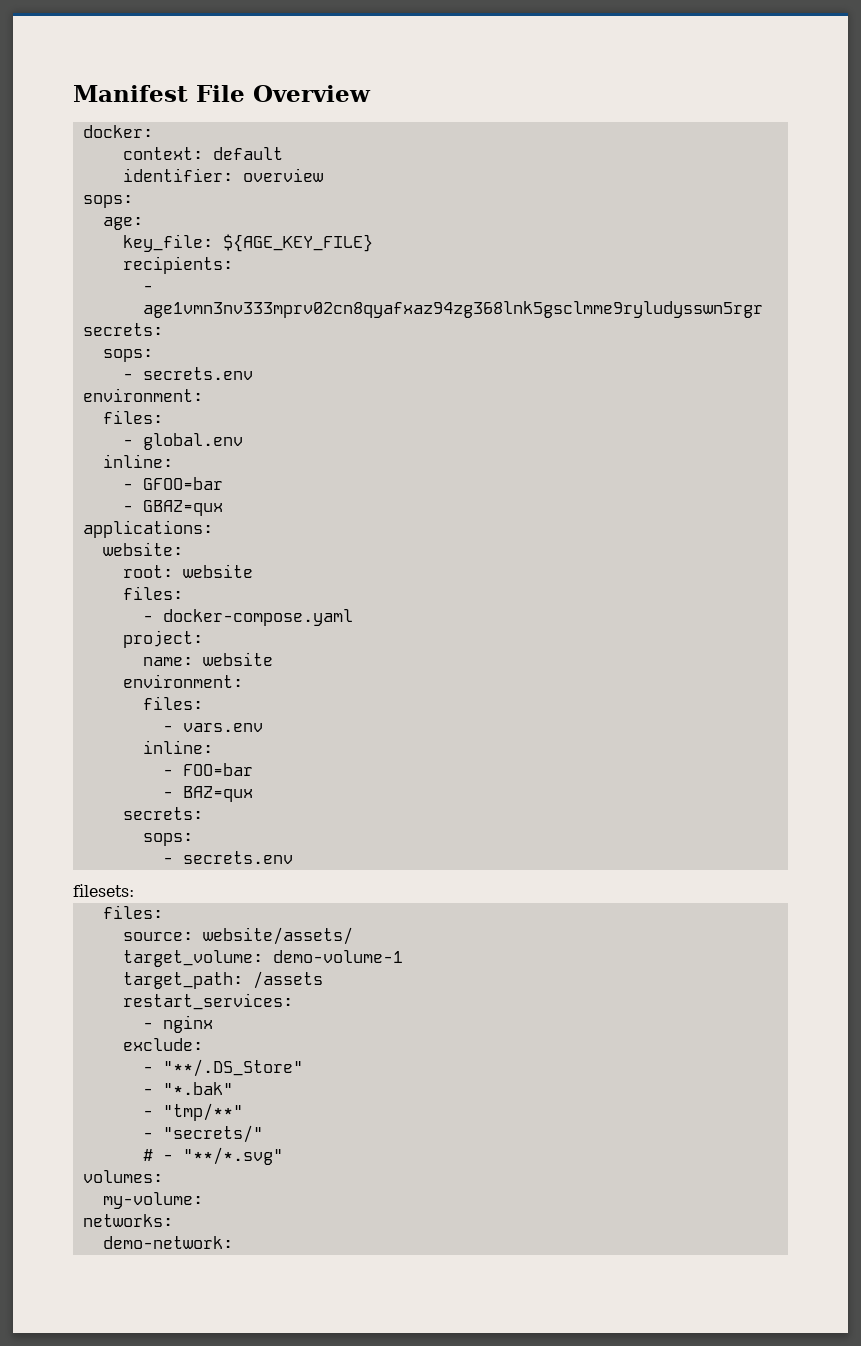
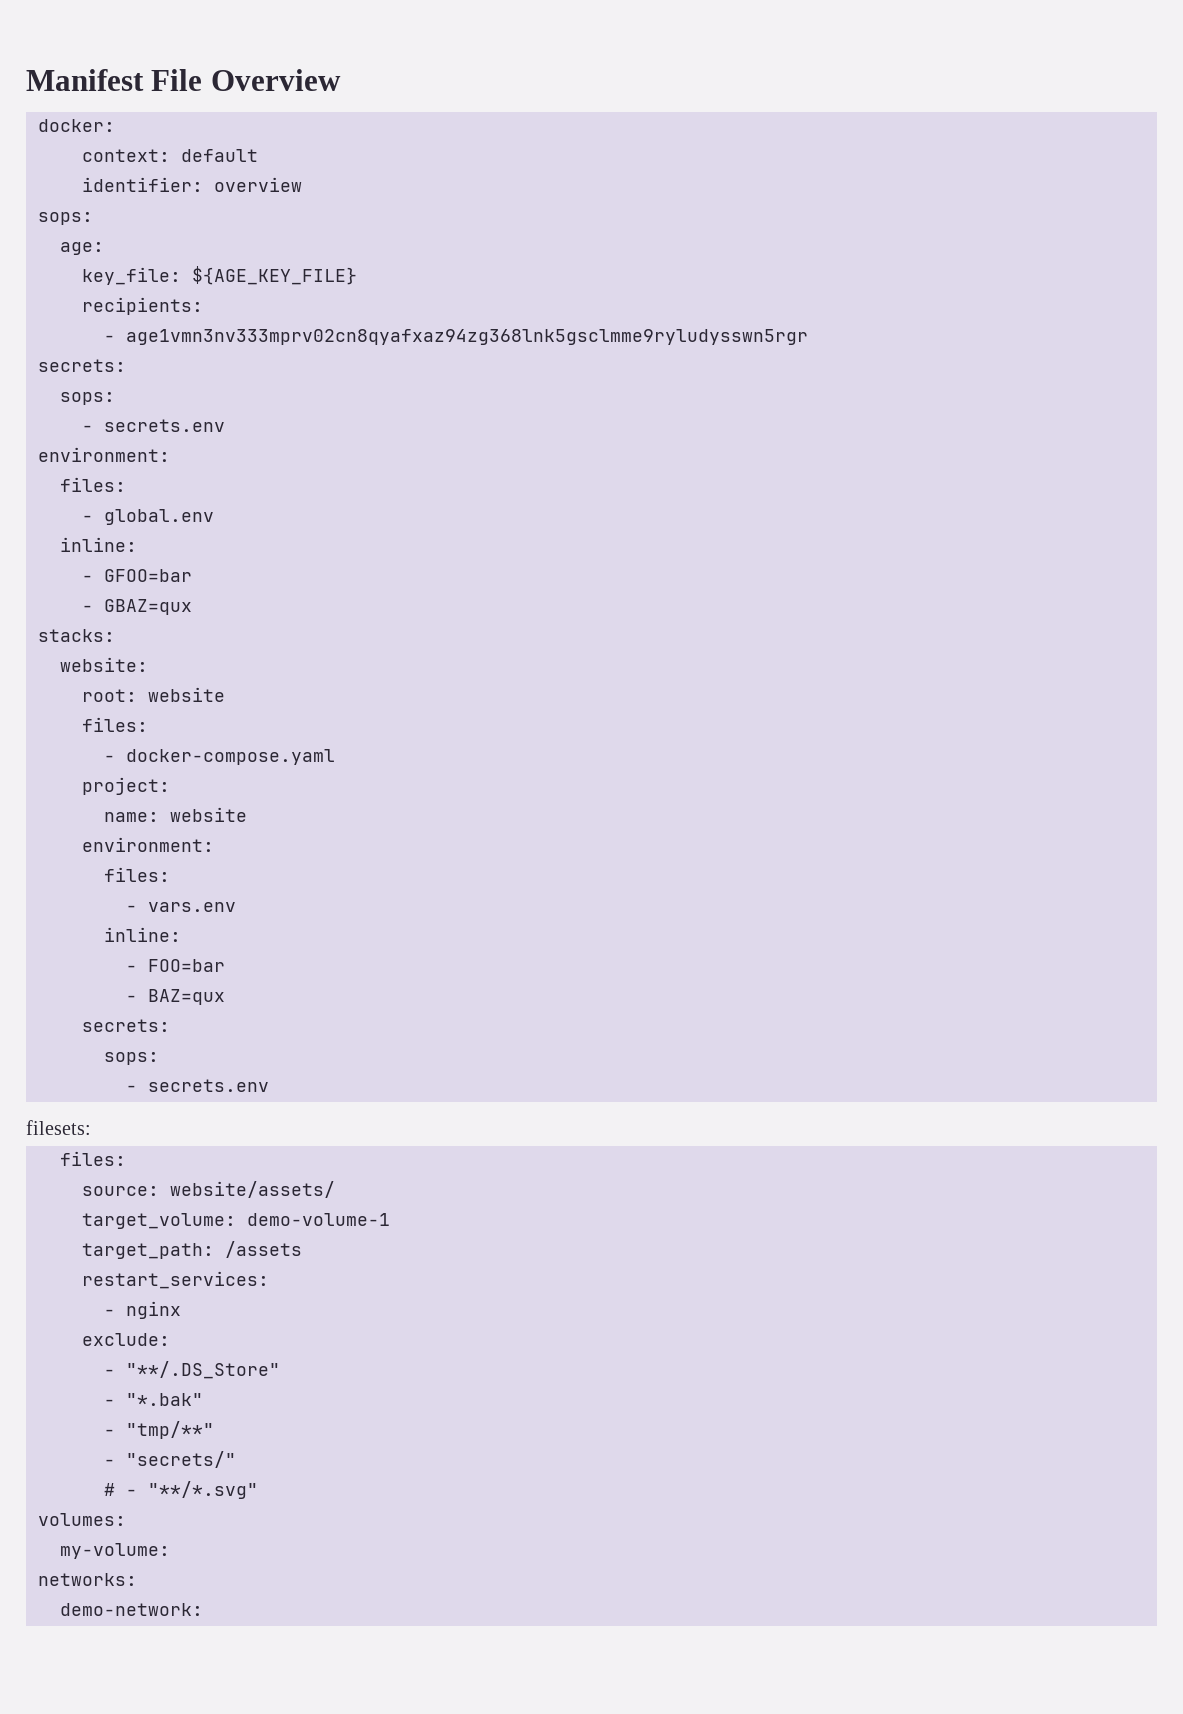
[82,520,213,538] applications: -> [38,629,115,642] stacks:

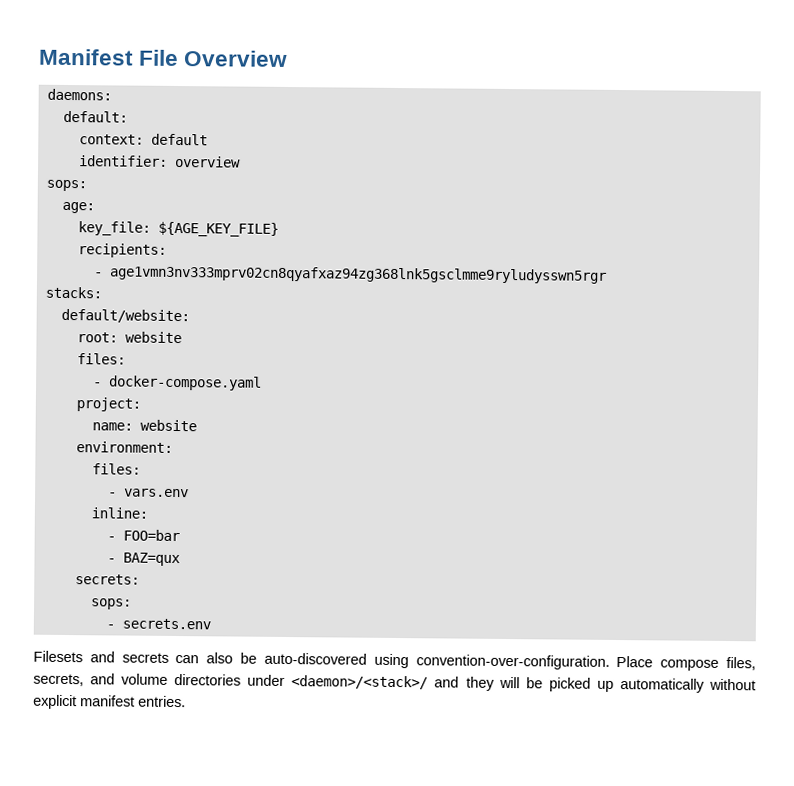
[38,119,115,132] docker: -> [46,88,112,101] [62,110,128,123] daemons: // default:
[38,359,126,372] [60,392,115,405] [82,419,225,432] [38,447,170,462] [60,477,126,492] [82,509,214,525] [60,537,137,552] [82,569,192,582] [82,599,192,615] // secrets: // sops: // - secrets.env // environment: // files: // - global.env // inline: // - GFOO=bar // - GBAZ=qux -> (607, 274) none
[60,657,148,672] website: -> [60,308,190,324] default/website:
[26,1120,91,1135] [60,1151,126,1166] [82,1181,335,1198] [82,1213,390,1229] [82,1241,302,1259] [82,1271,269,1289] [104,1301,181,1319] [82,1333,170,1346] [104,1361,280,1379] [104,1393,203,1406] [104,1421,214,1439] [104,1451,236,1468] [104,1481,258,1499] [38,1513,126,1526] [60,1543,170,1559] [38,1573,137,1586] [60,1603,203,1616] filesets: // files: // source: website/assets/ // target_volume: demo-volume-1 // target_path: /assets // restart_services: // - nginx // exclude: // - "**/.DS_Store" // - "*.bak" // - "tmp/**" // - "secrets/" // # - "**/*.svg" // volumes: // my-volume: // networks: // demo-network: -> [33,650,757,671] [33,673,757,693] [33,694,186,710] Filesets and secrets can also be auto-discovered using convention-over-configuration. Place compose files, secrets, and volume directories under <daemon>/<stack>/ and they will be picked up automatically without explicit manifest entries.

